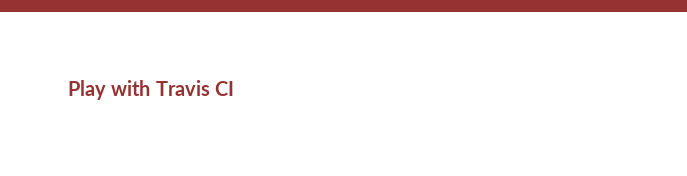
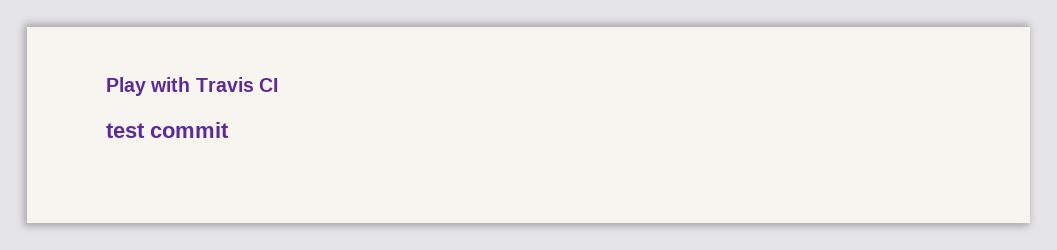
(234, 88) none -> [106,122,229,138] // test commit

